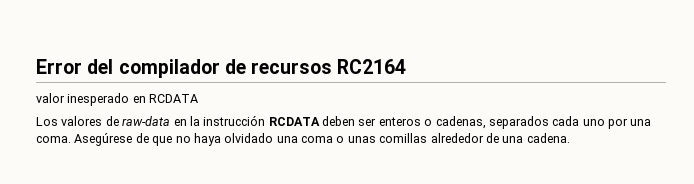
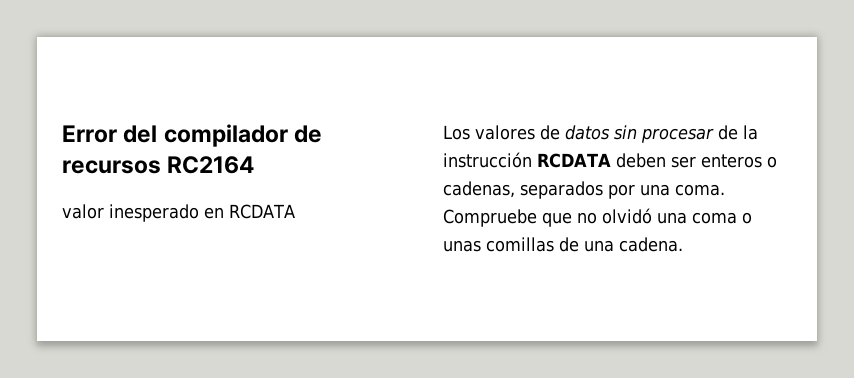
[122,116,187,126] raw-data en -> [565,125,738,143] datos sin procesar de
[552,116,605,126] cada uno -> (603, 190) none
[74,133,274,146] Asegúrese de que no haya olvidado -> [443,208,652,227] Compruebe que no olvidó
[430,133,484,143] alrededor -> (554, 244) none

